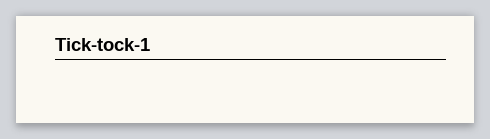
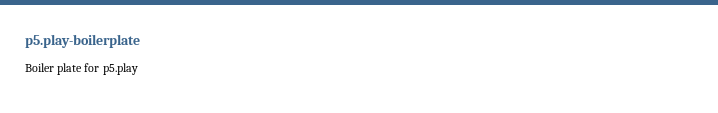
[55,38,150,51] Tick-tock-1 -> [25,34,140,48] [25,63,138,75] p5.play-boilerplate // Boiler plate for p5.play

